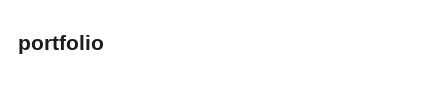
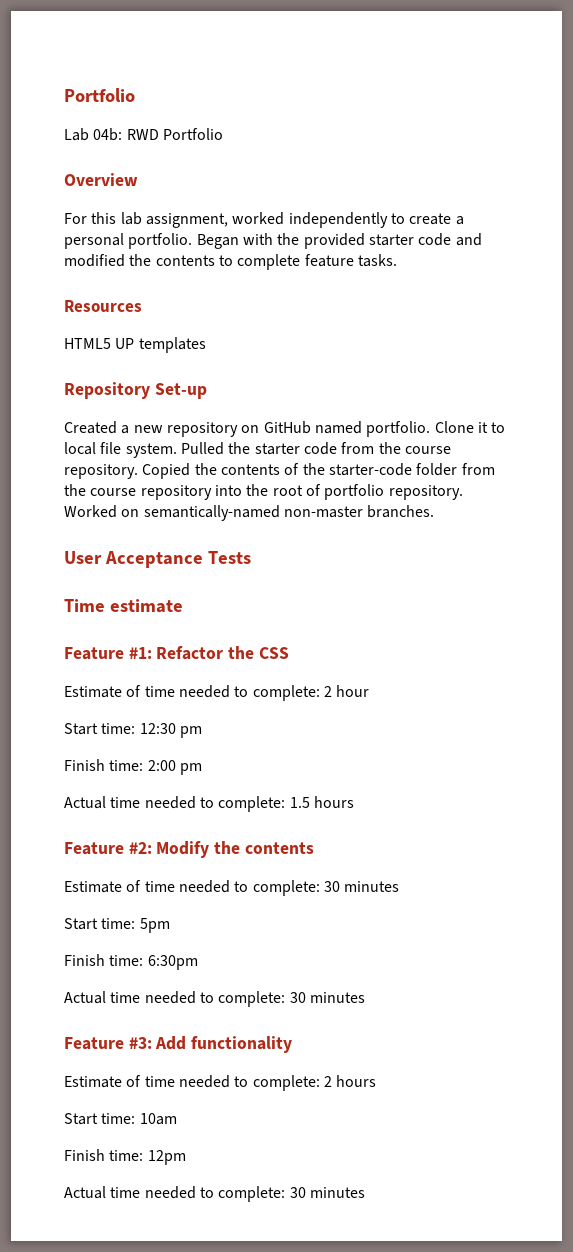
[18,35,104,54] portfolio -> [64,88,135,102] [64,128,223,141] [64,173,138,186] [64,212,464,228] [64,233,482,249] [64,254,397,270] [64,300,142,312] [64,337,206,353] [64,382,207,399] [64,421,506,437] [64,442,451,458] [64,463,495,479] [64,484,463,500] [64,505,435,521] [64,551,251,568] [64,599,183,613] [64,646,289,660] [64,685,370,701] [64,723,202,738] [64,759,202,775] [64,796,354,812] [64,841,314,858] [64,880,400,896] [64,918,170,933] [64,954,198,970] [64,991,365,1007] [64,1036,293,1053] [64,1075,377,1091] [64,1113,177,1125] [64,1149,186,1165] [64,1186,365,1202] Portfolio // Lab 04b: RWD Portfolio // Overview // For this lab assignment, worked independently to create a personal portfolio. Began with the provided starter code and modified the contents to complete feature tasks. // Resources // HTML5 UP templates // Repository Set-up // Created a new repository on GitHub named portfolio. Clone it to local file system. Pulled the starter code from the course repository. Copied the contents of the starter-code folder from the course repository into the root of portfolio repository. Worked on semantically-named non-master branches. // User Acceptance Tests // Time estimate // Feature #1: Refactor the CSS // Estimate of time needed to complete: 2 hour // Start time: 12:30 pm // Finish time: 2:00 pm // Actual time needed to complete: 1.5 hours // Feature #2: Modify the contents // Estimate of time needed to complete: 30 minutes // Start time: 5pm // Finish time: 6:30pm // Actual time needed to complete: 30 minutes // Feature #3: Add functionality // Estimate of time needed to complete: 2 hours // Start time: 10am // Finish time: 12pm // Actual time needed to complete: 30 minutes

